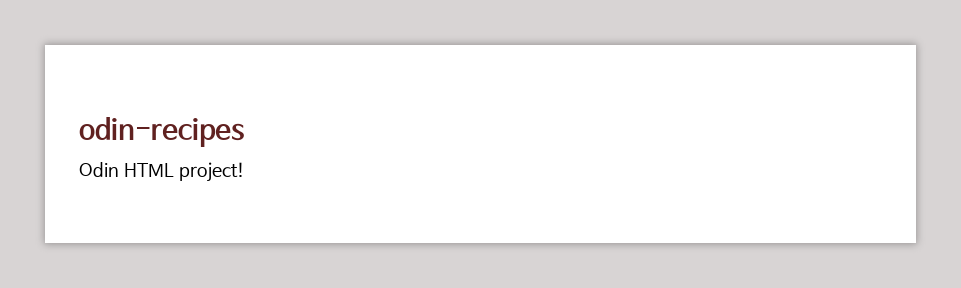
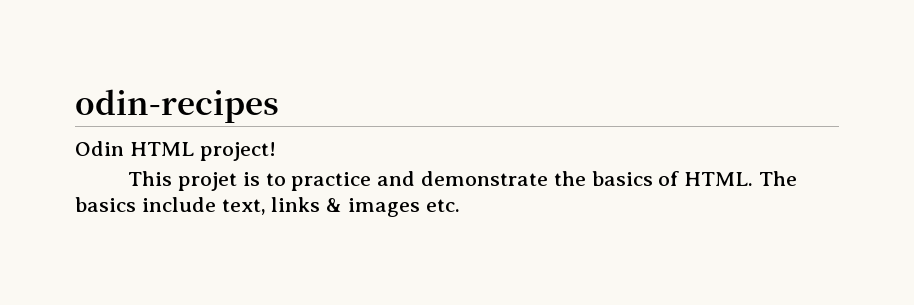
(245, 172) none -> [128,171,797,191] [75,197,460,217] // This projet is to practice and demonstrate the basics of HTML. The basics include text, links & images etc.

